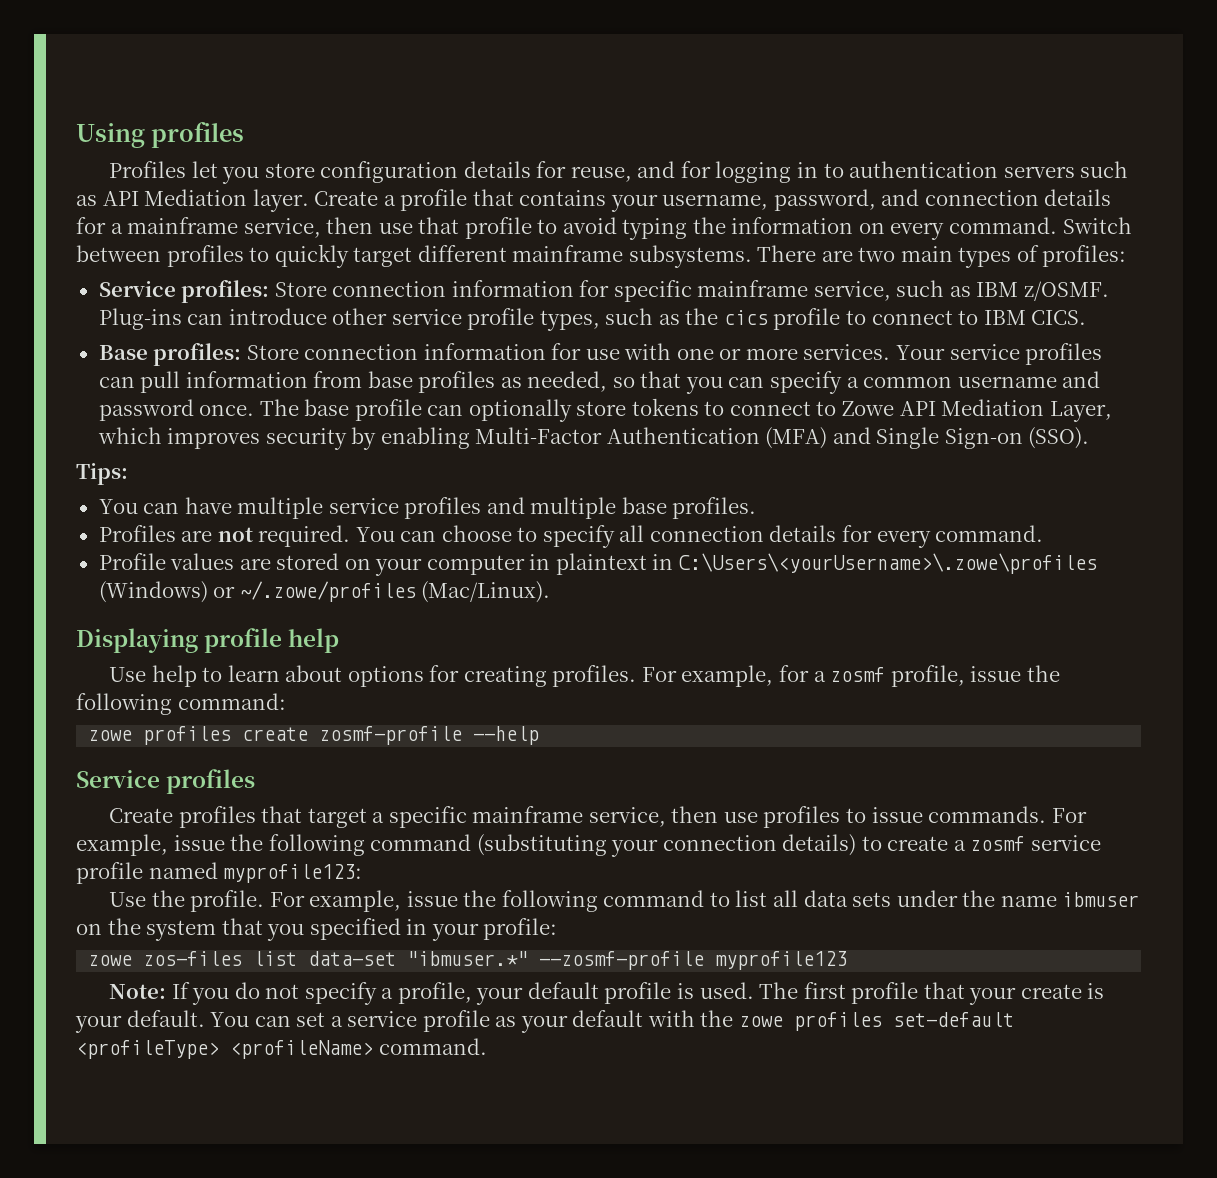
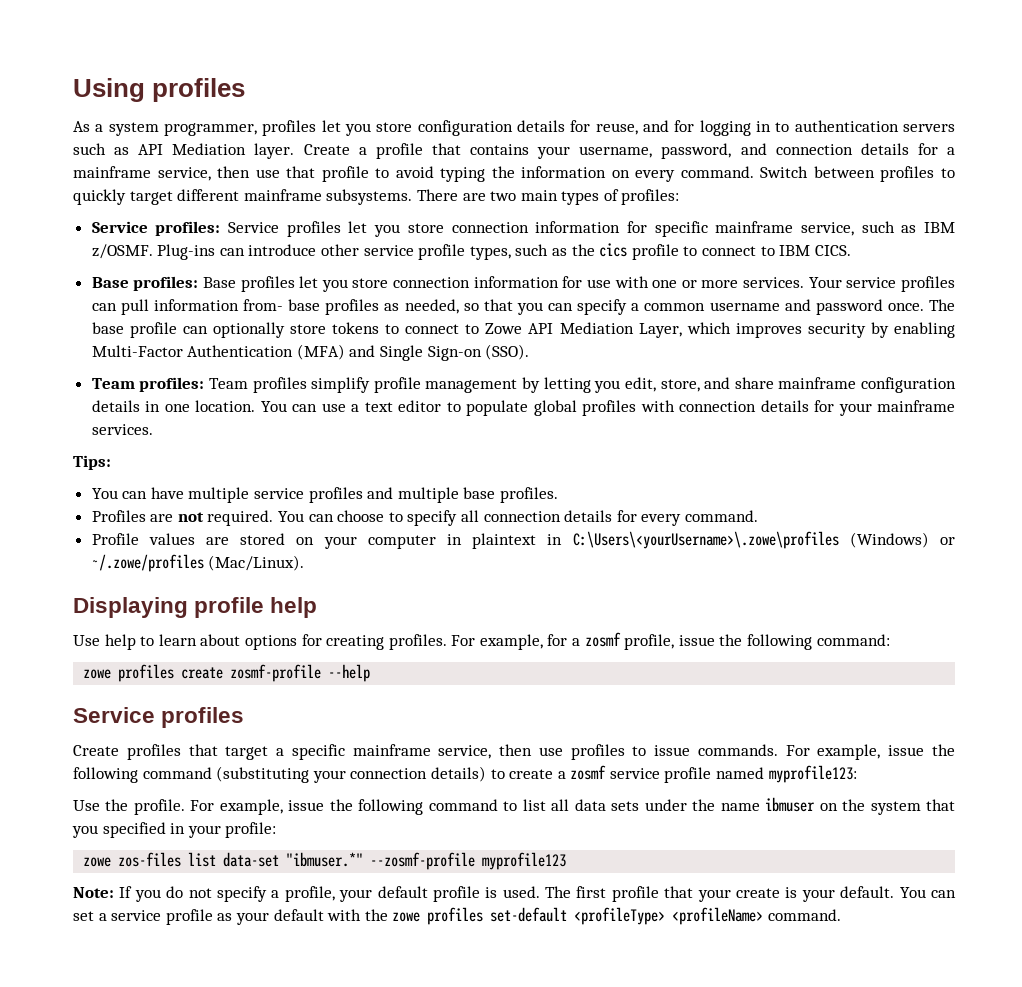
[109,161,187,178] Profiles -> [73,120,317,136] As a system programmer, profiles
[274,282,327,297] Store -> [228,221,444,237] Service profiles let you store
[246,345,299,360] Store -> [202,276,389,292] Base profiles let you store
[313,371,363,388] from -> [243,299,284,311] from-
(1090, 438) none -> [91,377,957,393] [91,400,955,416] [91,424,153,435] // Team profiles: Team profiles simplify profile management by letting you edit, store, and share mainframe configuration details in one location. You can use a text editor to populate global profiles with connection details for your mainframe services.

